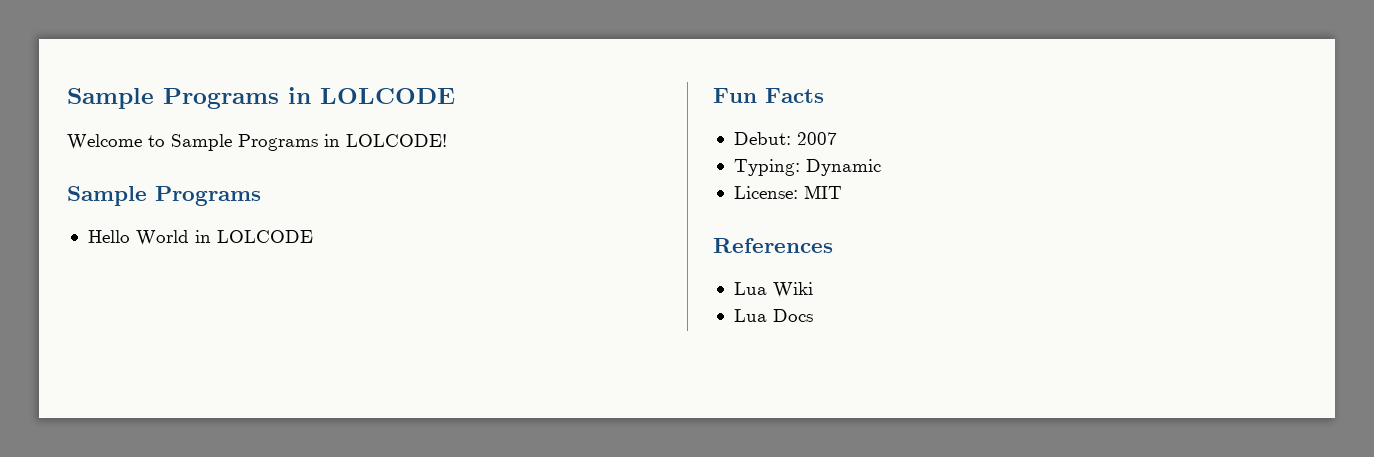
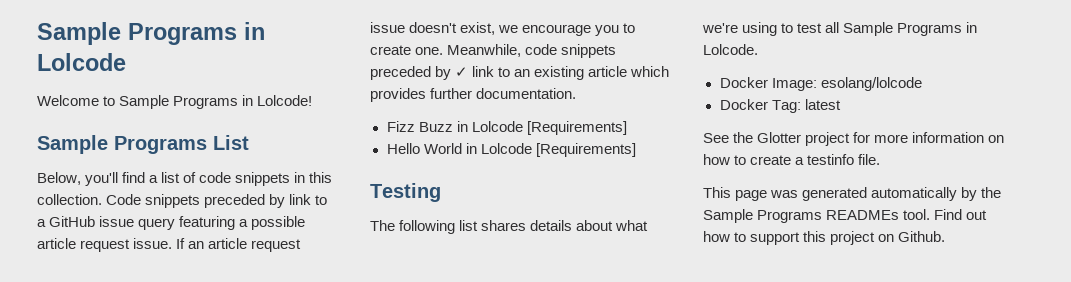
[67,87,455,109] Sample Programs in LOLCODE -> [37,22,265,45] [37,53,126,71] Sample Programs in Lolcode
[346,134,447,147] [67,186,261,206] [87,230,313,246] [713,88,824,103] [733,132,837,145] [733,159,881,176] [733,185,842,199] [713,238,833,253] [733,282,813,298] [733,309,813,322] LOLCODE! // Sample Programs // Hello World in LOLCODE // Fun Facts // Debut: 2007 // Typing: Dynamic // License: MIT // References // Lua Wiki // Lua Docs -> [257,95,313,106] [37,135,249,154] [37,172,333,186] [37,194,328,208] [37,216,306,230] [37,238,302,252] [370,22,636,36] [370,44,617,58] [370,66,670,80] [370,88,577,102] [386,121,627,135] [386,143,636,157] [370,183,441,202] [370,220,649,234] [702,22,978,36] [703,44,758,55] [719,77,922,91] [719,99,841,113] [703,132,1005,146] [703,154,881,165] [703,187,1002,201] [703,209,988,223] [703,231,946,245] Lolcode! // Sample Programs List // Below, you'll find a list of code snippets in this collection. Code snippets preceded by link to a GitHub issue query featuring a possible article request issue. If an article request issue doesn't exist, we encourage you to create one. Meanwhile, code snippets preceded by ✓ link to an existing article which provides further documentation. // Fizz Buzz in Lolcode [Requirements] // Hello World in Lolcode [Requirements] // Testing // The following list shares details about what we're using to test all Sample Programs in Lolcode. // Docker Image: esolang/lolcode // Docker Tag: latest // See the Glotter project for more information on how to create a testinfo file. // This page was generated automatically by the Sample Programs READMEs tool. Find out how to support this project on Github.

